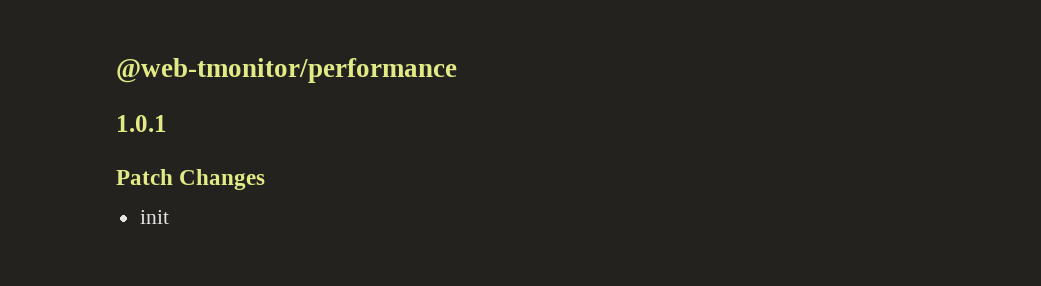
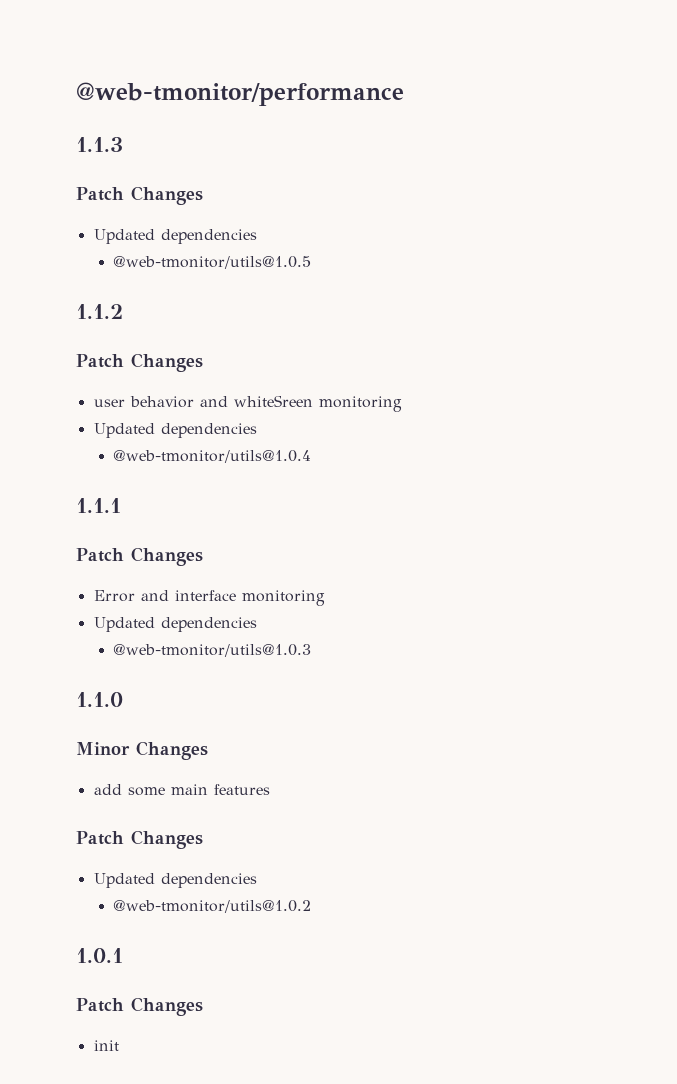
(457, 70) none -> [76,137,123,152] [76,186,203,205] [93,229,257,244] [113,256,312,269] [76,304,123,319] [76,353,203,372] [93,395,402,412] [93,423,257,438] [113,450,312,463] [76,498,121,513] [76,547,203,566] [93,590,325,606] [93,617,257,632] [113,644,312,657] [76,692,123,707] [76,741,208,760] [93,784,270,796] [76,830,203,849] [93,873,257,888] [113,900,312,913] // 1.1.3 // Patch Changes // Updated dependencies // @web-tmonitor/utils@1.0.5 // 1.1.2 // Patch Changes // user behavior and whiteSreen monitoring // Updated dependencies // @web-tmonitor/utils@1.0.4 // 1.1.1 // Patch Changes // Error and interface monitoring // Updated dependencies // @web-tmonitor/utils@1.0.3 // 1.1.0 // Minor Changes // add some main features // Patch Changes // Updated dependencies // @web-tmonitor/utils@1.0.2

